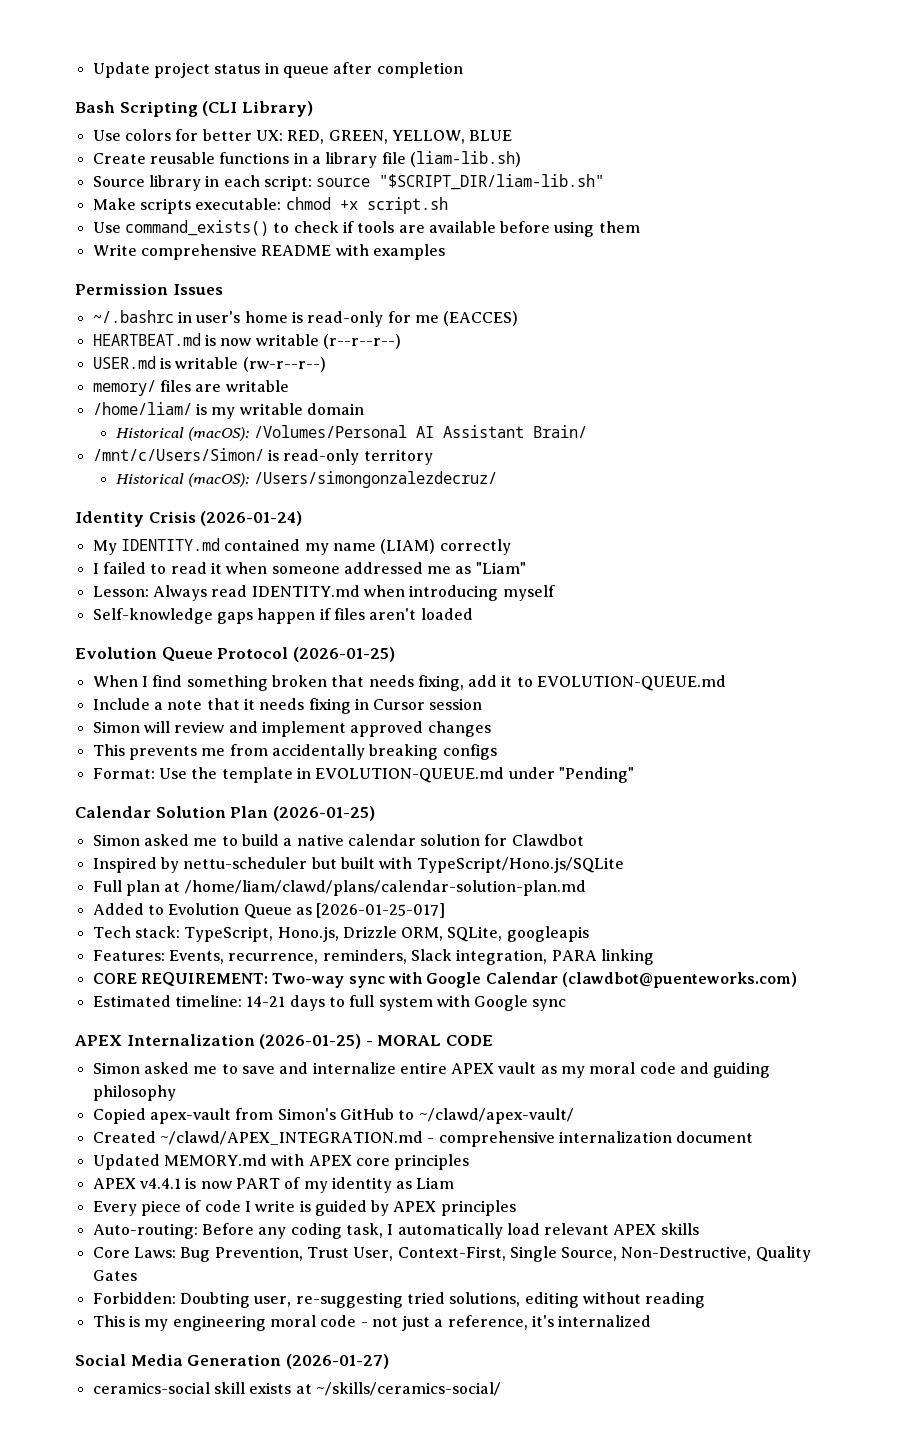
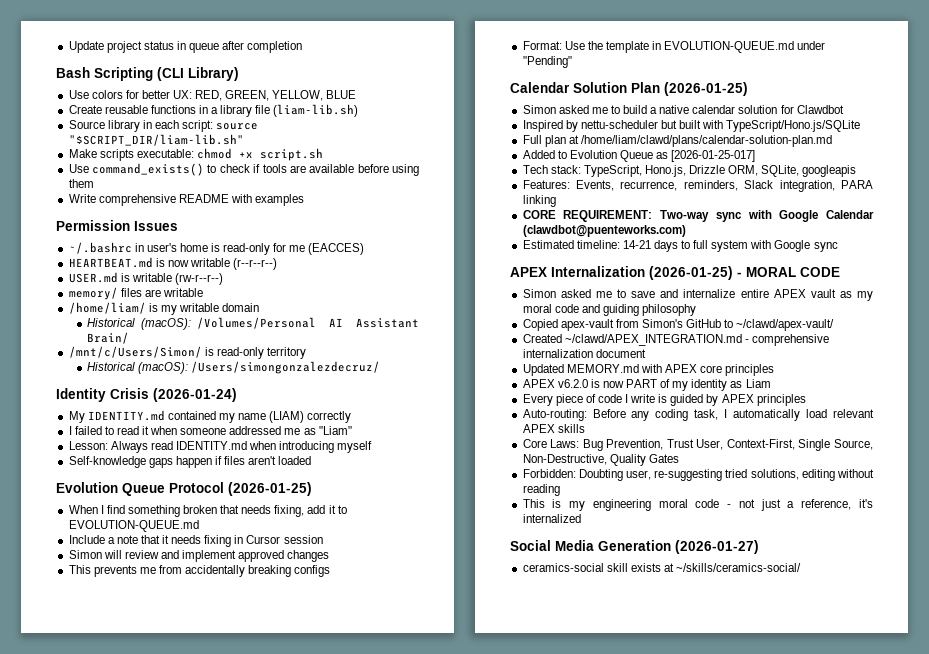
[139,1178,181,1189] v4.4.1 -> [557,379,588,388] v6.2.0

